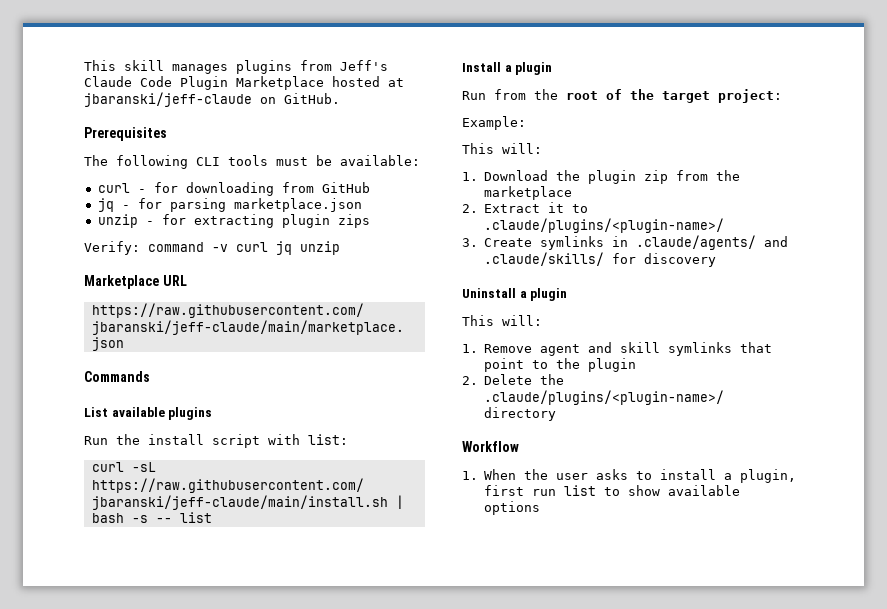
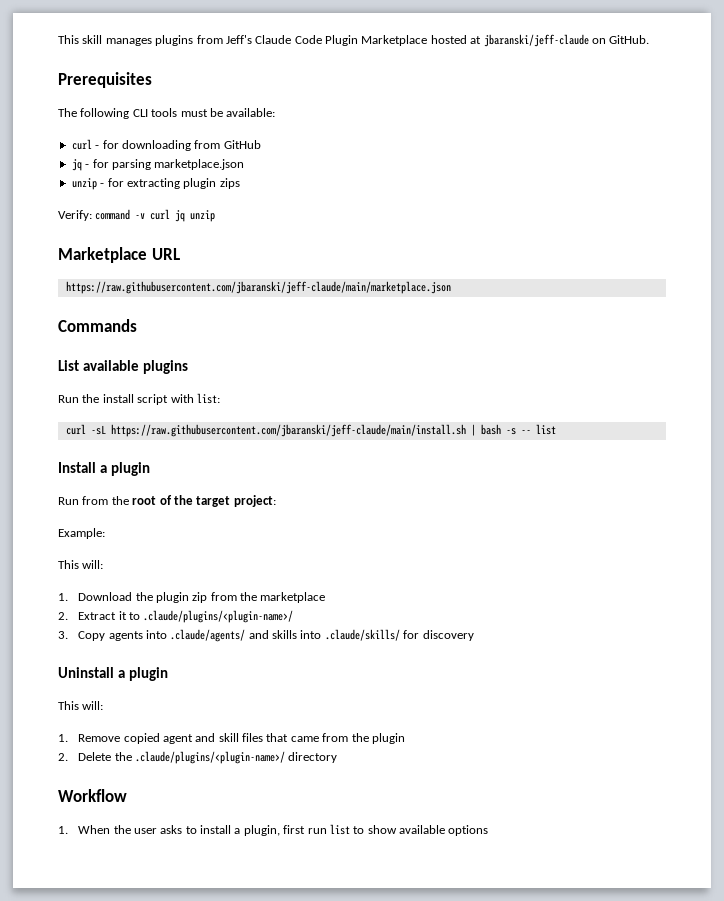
[484,235,789,250] Create symlinks in .claude/agents/ and -> [78,629,322,642] Copy agents into .claude/agents/ and skills into
(533, 348) none -> [123,733,160,744] copied
[668,342,773,356] [484,358,549,372] symlinks that point to -> [241,733,349,742] files that came from

